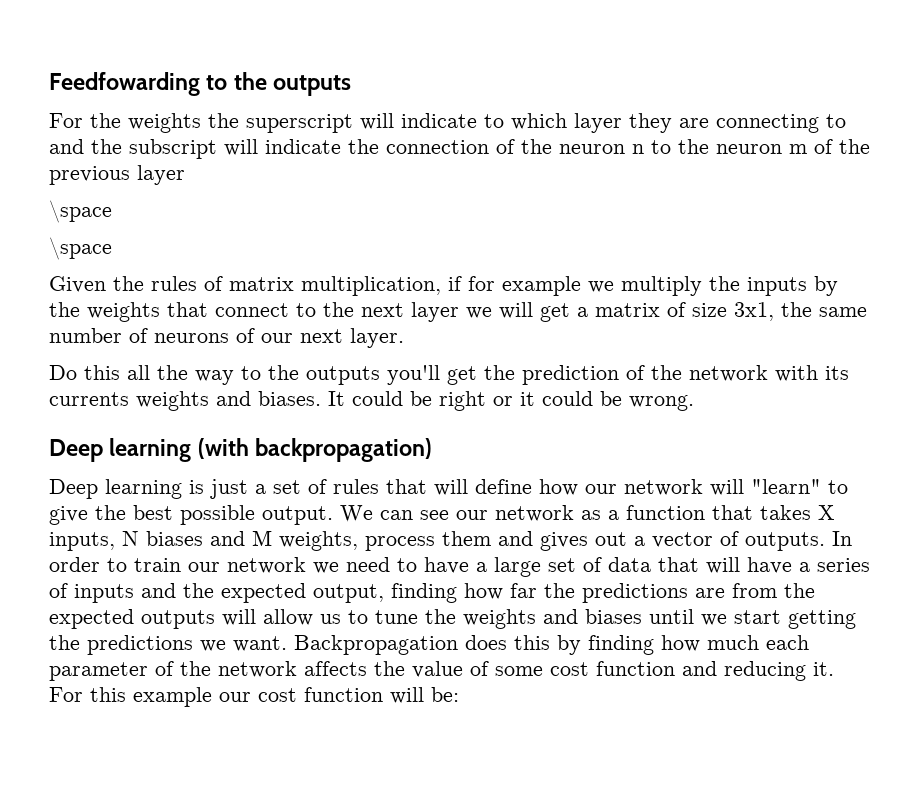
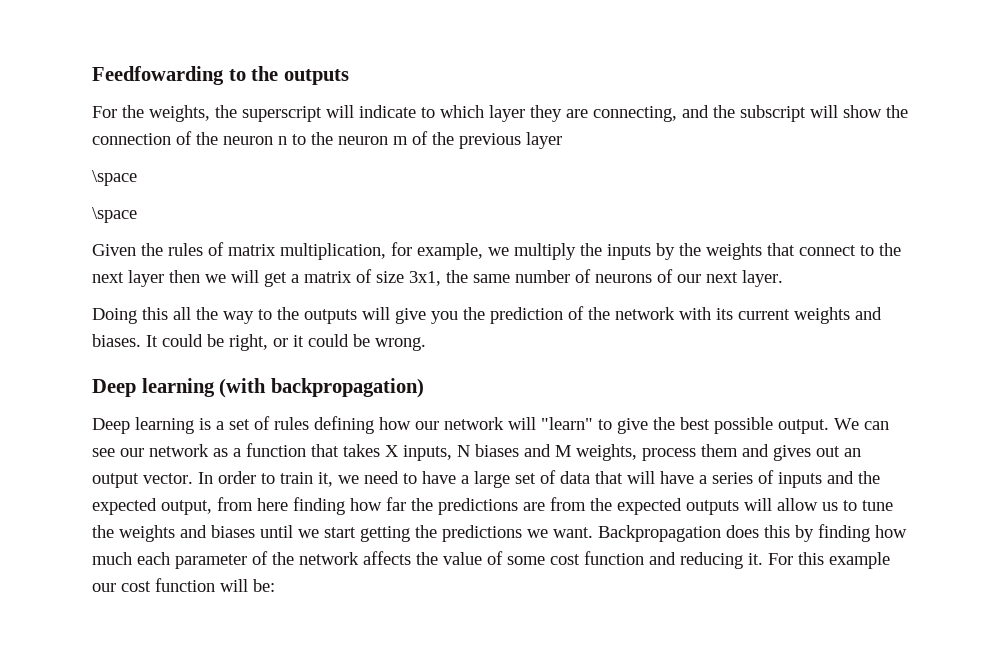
[128,113,201,133] weights -> [149,105,210,122] weights,
[716,114,846,133] connecting to -> [593,106,677,122] connecting,
[265,139,341,154] indicate -> [843,105,882,118] show
[448,276,581,296] if for example -> [391,242,483,260] for example,
(459, 312) none -> [169,270,200,283] then
[49,365,77,380] Do -> [92,308,137,324] Doing
[387,365,477,385] you'll get -> [362,307,458,324] will give you
[49,392,129,406] currents -> [738,309,790,320] current
[439,391,486,411] right -> [229,334,268,351] right,
[210,479,248,499] just -> (211, 424) none
[386,479,532,496] that will define -> [314,416,374,434] defining
[634,531,825,551] a vector of outputs. -> [844,448,861,457] [92,473,193,488] an output vector.
[188,557,306,574] our network -> [318,472,333,487] it,
(384, 593) none -> [217,497,288,511] from here

